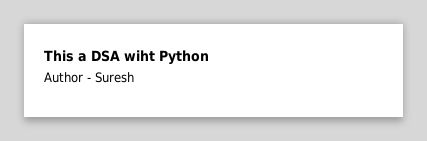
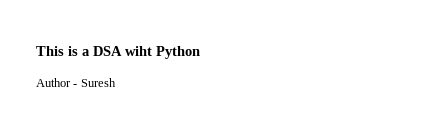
(74, 56) none -> [68,46,78,56] is

